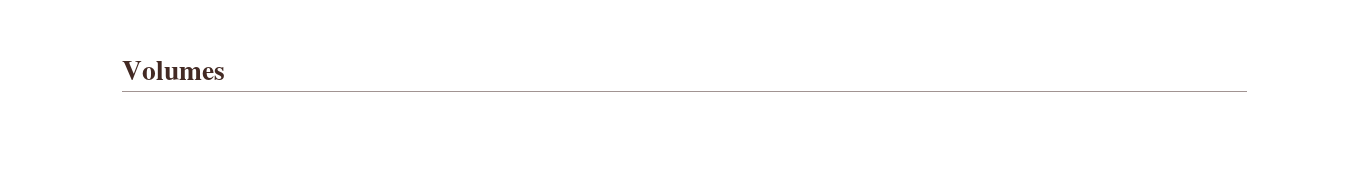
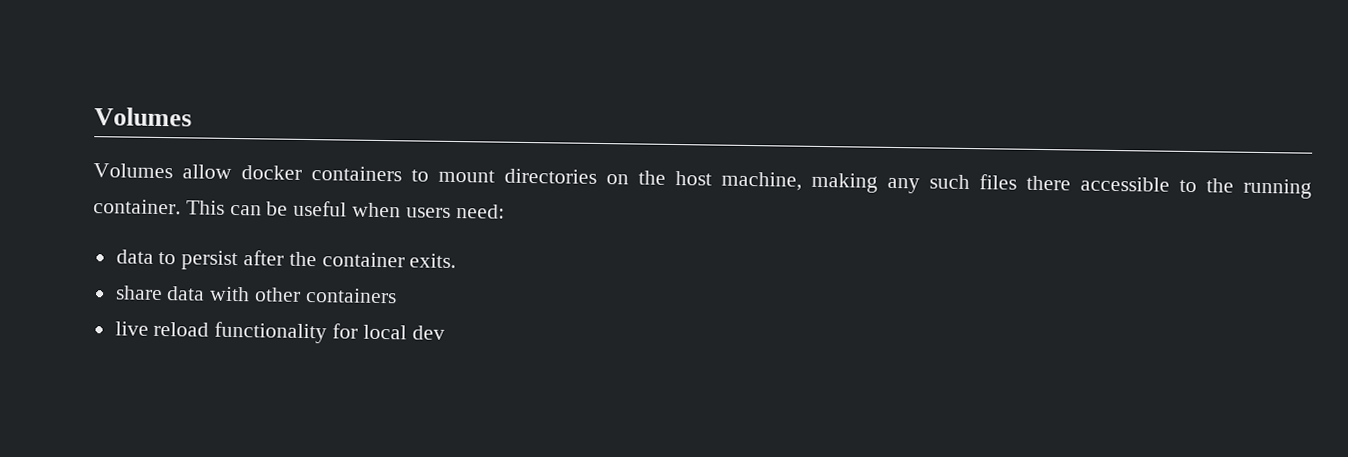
[122,61,225,80] Volumes -> [94,107,192,127] [93,163,1312,199] [93,199,505,219] [115,249,457,271] [114,285,397,304] [114,321,445,344] Volumes // Volumes allow docker containers to mount directories on the host machine, making any such files there accessible to the running container. This can be useful when users need: // data to persist after the container exits. // share data with other containers // live reload functionality for local dev

